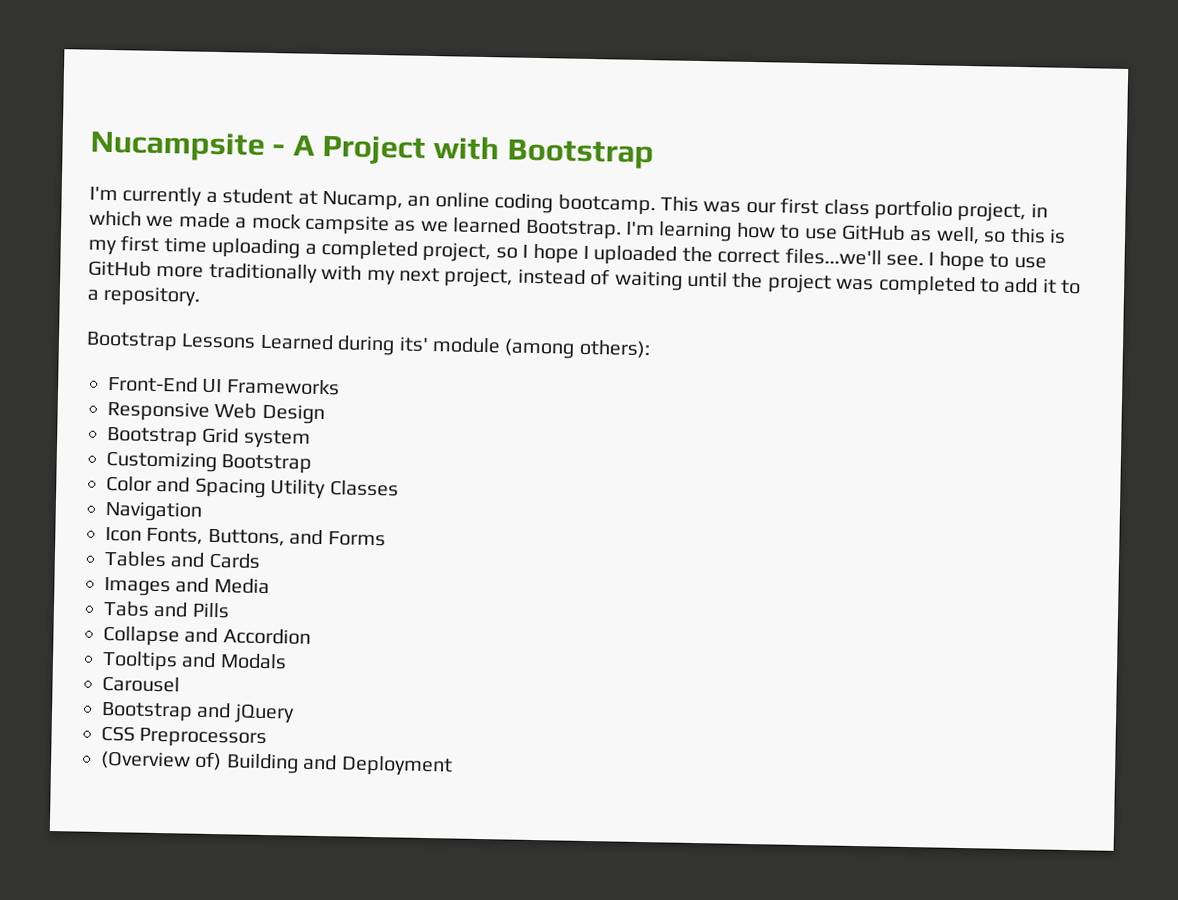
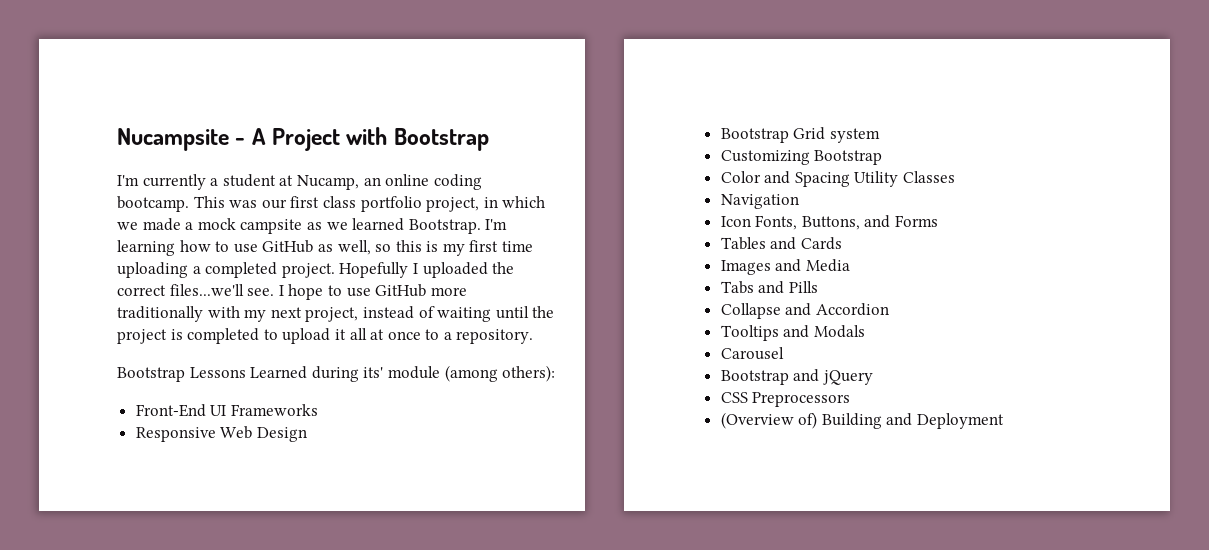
[422,241,579,264] project, so I hope -> [281,262,409,278] project. Hopefully
[836,278,875,291] was -> [170,329,183,340] is
[1004,277,1057,294] add it -> [282,328,421,344] upload it all at once

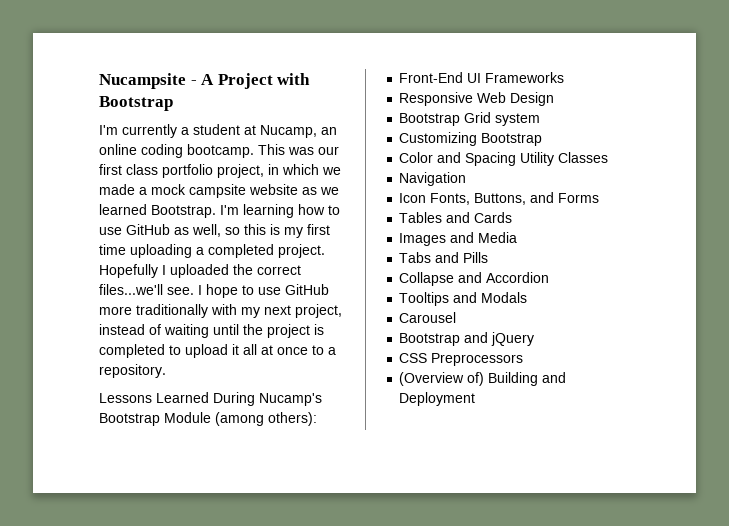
(303, 226) none -> [249,184,298,195] website
[117,367,185,382] Bootstrap -> (166, 371) none
[311,366,440,382] during its' module -> [213,392,322,406] [99,412,211,426] During Nucamp's Bootstrap Module

